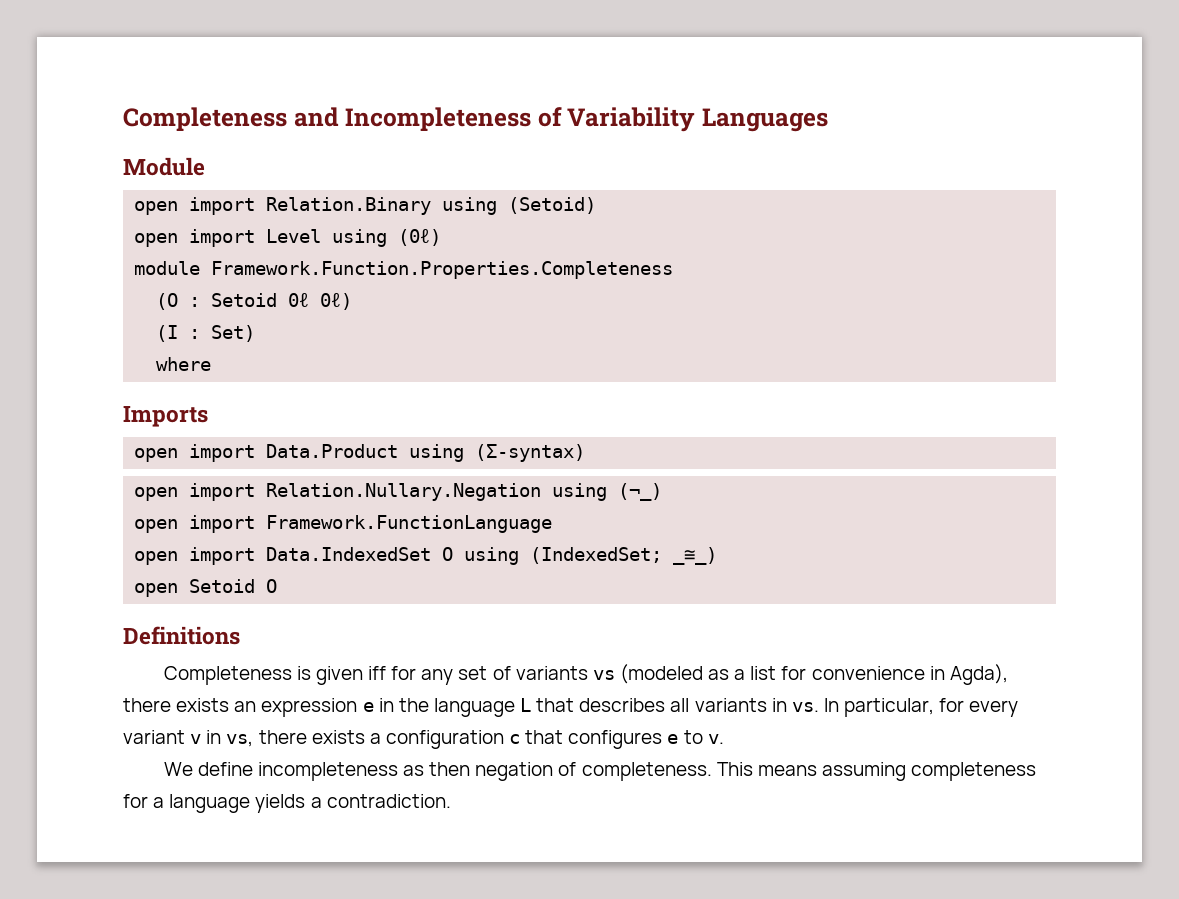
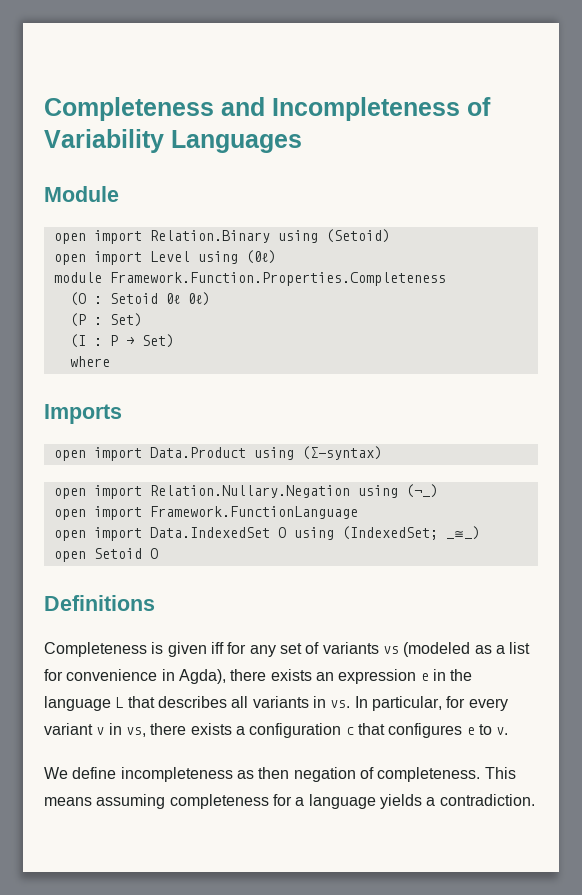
(353, 301) none -> [69,313,142,327] // (P : Set)
(201, 334) none -> [109,335,134,346] P →

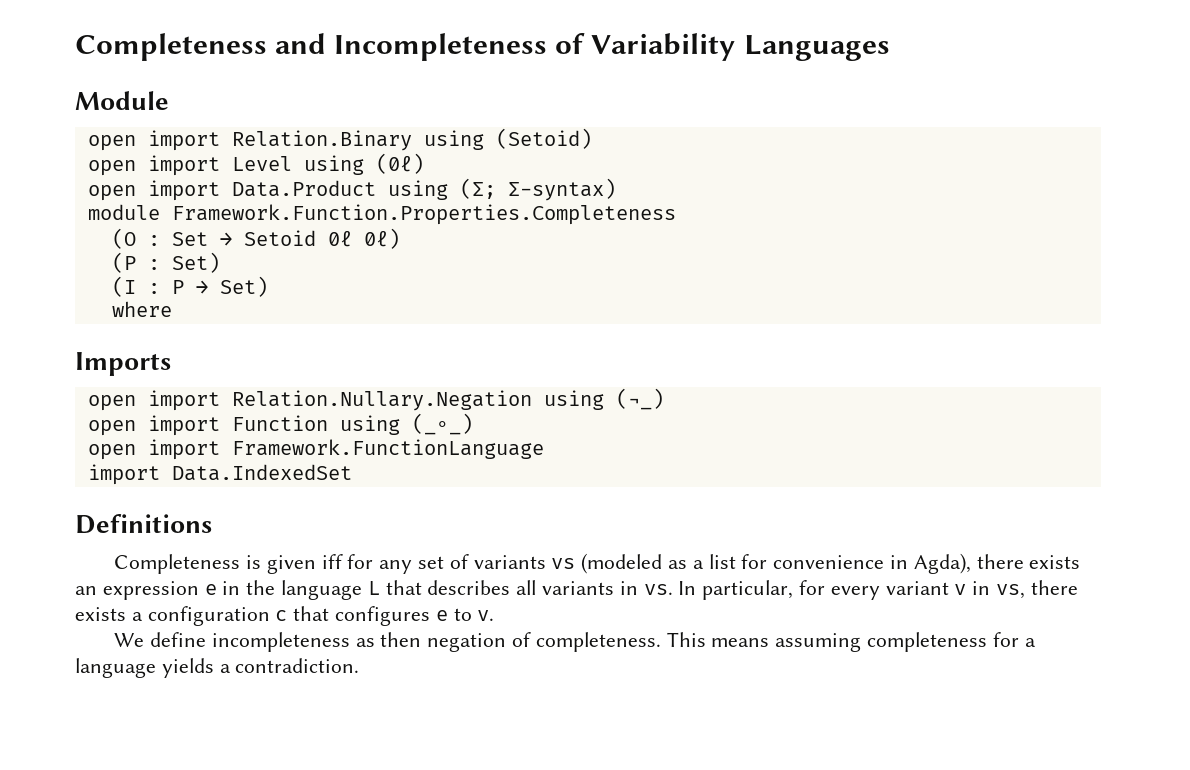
(276, 257) none -> [87,178,616,201] // open import Data.Product using (Σ; Σ-syntax)
(102, 300) none -> [171,232,232,246] Set →
[53,446,382,461] // open import Data.Product using (Σ-syntax) -> (171, 364) none
[149,506,358,519] [53,527,142,541] Framework.FunctionLanguage // open import -> [231,413,473,435] [87,439,544,460] [87,464,160,485] Function using (_∘_) // open import Framework.FunctionLanguage // import
[277,526,480,540] [53,548,158,562] O using (IndexedSet; _≅_) // open Setoid O -> (352, 472) none

